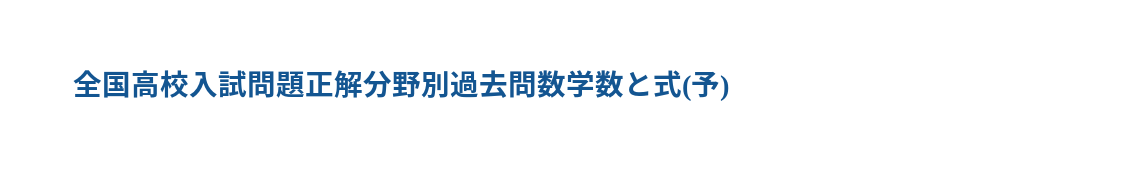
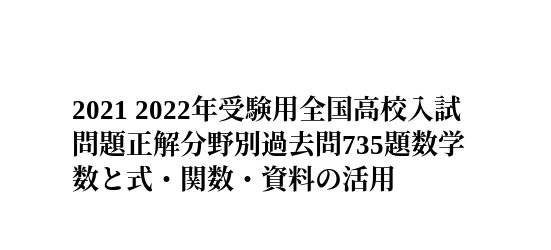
(73, 83) none -> [72,95,300,122] 2021 2022年受験用
(537, 84) none -> [342,130,414,157] 735題
[682,71,729,102] (予) -> [153,165,396,194] ・関数・資料の活用

